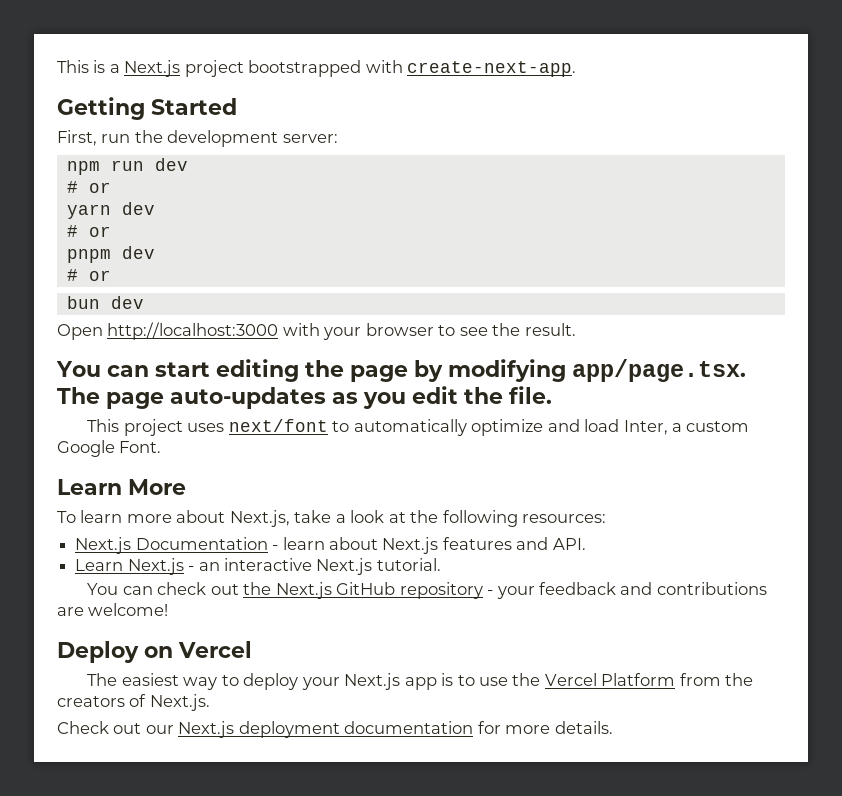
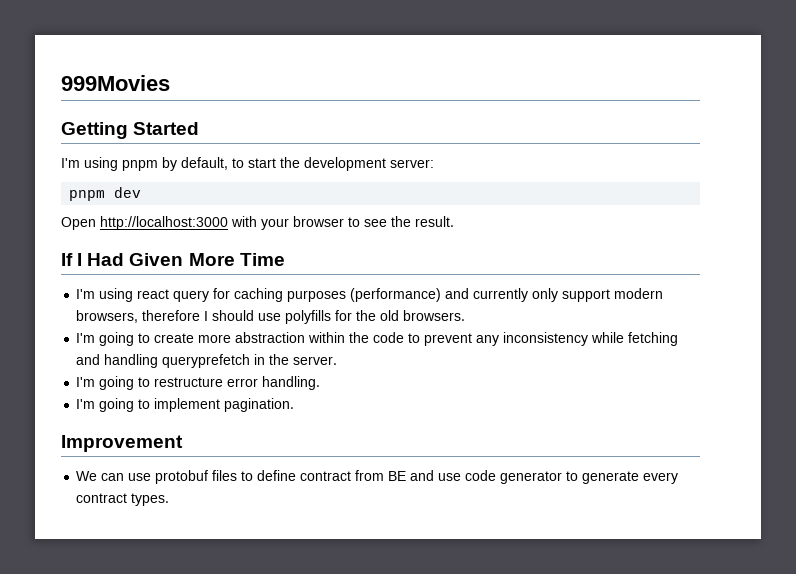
[57,60,577,77] [57,97,237,120] [57,130,338,147] [66,158,188,175] [66,181,111,193] [66,202,155,219] [66,225,111,237] [66,246,155,263] [66,269,111,281] [66,296,100,309] This is a Next.js project bootstrapped with create-next-app. // Getting Started // First, run the development server: // npm run dev // # or // yarn dev // # or // pnpm dev // # or // bun -> [61,75,170,91] [61,122,200,139] [61,157,434,171] [69,190,106,201] 999Movies // Getting Started // I'm using pnpm by default, to start the development server: // pnpm
[56,359,746,382] [57,386,552,409] [87,419,750,436] [57,440,162,457] [57,479,186,495] [57,510,607,527] [75,537,586,554] [75,558,441,575] [87,582,767,599] [57,603,169,616] [57,641,252,663] [87,673,754,690] [57,694,210,711] [57,721,613,738] You can start editing the page by modifying app/page.tsx. The page auto-updates as you edit the file. // This project uses next/font to automatically optimize and load Inter, a custom Google Font. // Learn More // To learn more about Next.js, take a look at the following resources: // Next.js Documentation - learn about Next.js features and API. // Learn Next.js - an interactive Next.js tutorial. // You can check out the Next.js GitHub repository - your feedback and contributions are welcome! // Deploy on Vercel // The easiest way to deploy your Next.js app is to use the Vercel Platform from the creators of Next.js. // Check out our Next.js deployment documentation for more details. -> [61,253,285,266] [76,288,664,302] [76,310,466,324] [76,332,679,346] [76,354,338,368] [76,376,321,390] [76,398,295,412] [61,435,183,452] [76,470,679,484] [76,493,170,506] If I Had Given More Time // I'm using react query for caching purposes (performance) and currently only support modern browsers, therefore I should use polyfills for the old browsers. // I'm going to create more abstraction within the code to prevent any inconsistency while fetching and handling queryprefetch in the server. // I'm going to restructure error handling. // I'm going to implement pagination. // Improvement // We can use protobuf files to define contract from BE and use code generator to generate every contract types.

